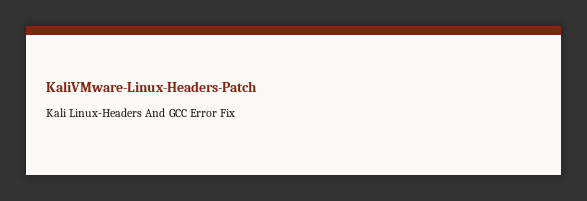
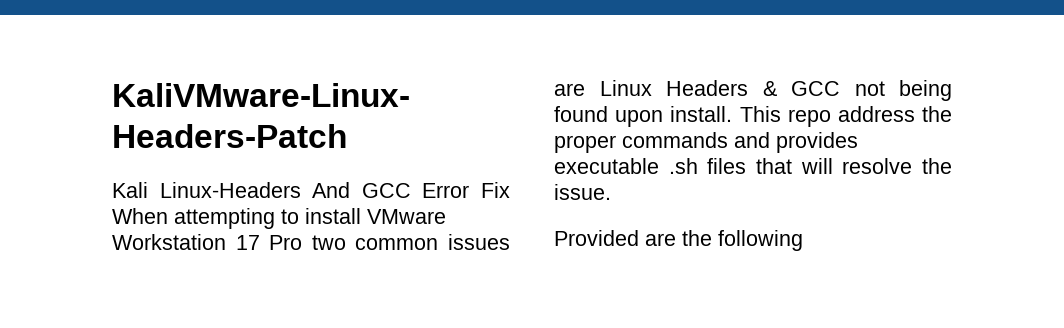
(236, 113) none -> [112,208,446,229] [112,234,510,250] [554,80,952,101] [554,106,952,127] [554,132,858,153] [554,158,952,174] [554,184,611,200] [554,230,803,251] When attempting to install VMware Workstation 17 Pro two common issues are Linux Headers & GCC not being found upon install. This repo address the proper commands and provides executable .sh files that will resolve the issue. // Provided are the following

